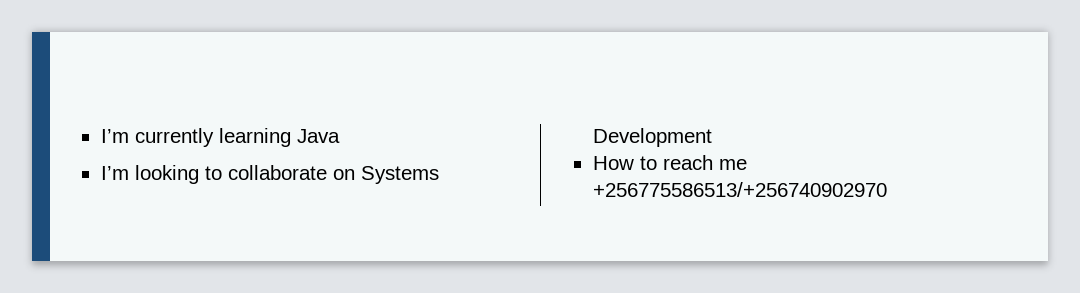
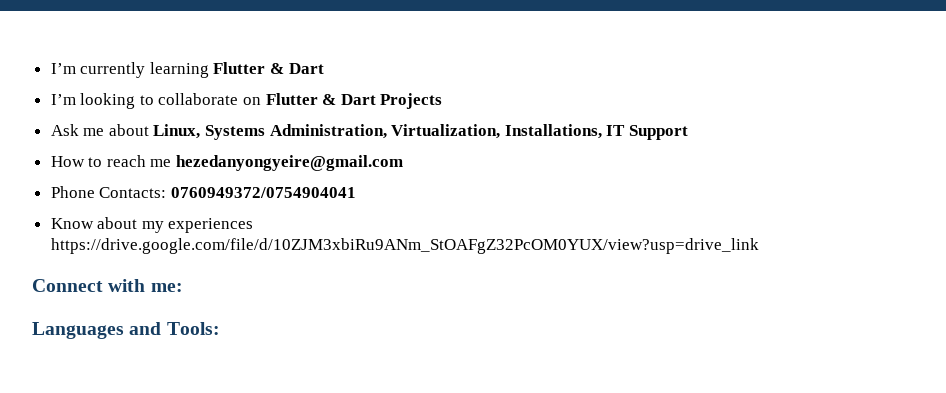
[296,129,340,143] Java -> [213,62,324,74] Flutter & Dart
[360,166,439,184] [592,128,712,147] [592,155,747,170] [592,182,887,197] Systems Development // How to reach me +256775586513/+256740902970 -> [265,93,443,109] [50,124,689,140] [50,155,404,171] [50,186,356,198] [50,217,254,233] [50,238,759,254] [32,279,183,292] [32,322,220,339] Flutter & Dart Projects // Ask me about Linux, Systems Administration, Virtualization, Installations, IT Support // How to reach me hezedanyongyeire@gmail.com // Phone Contacts: 0760949372/0754904041 // Know about my experiences https://drive.google.com/file/d/10ZJM3xbiRu9ANm_StOAFgZ32PcOM0YUX/view?usp=drive_link // Connect with me: // Languages and Tools:

